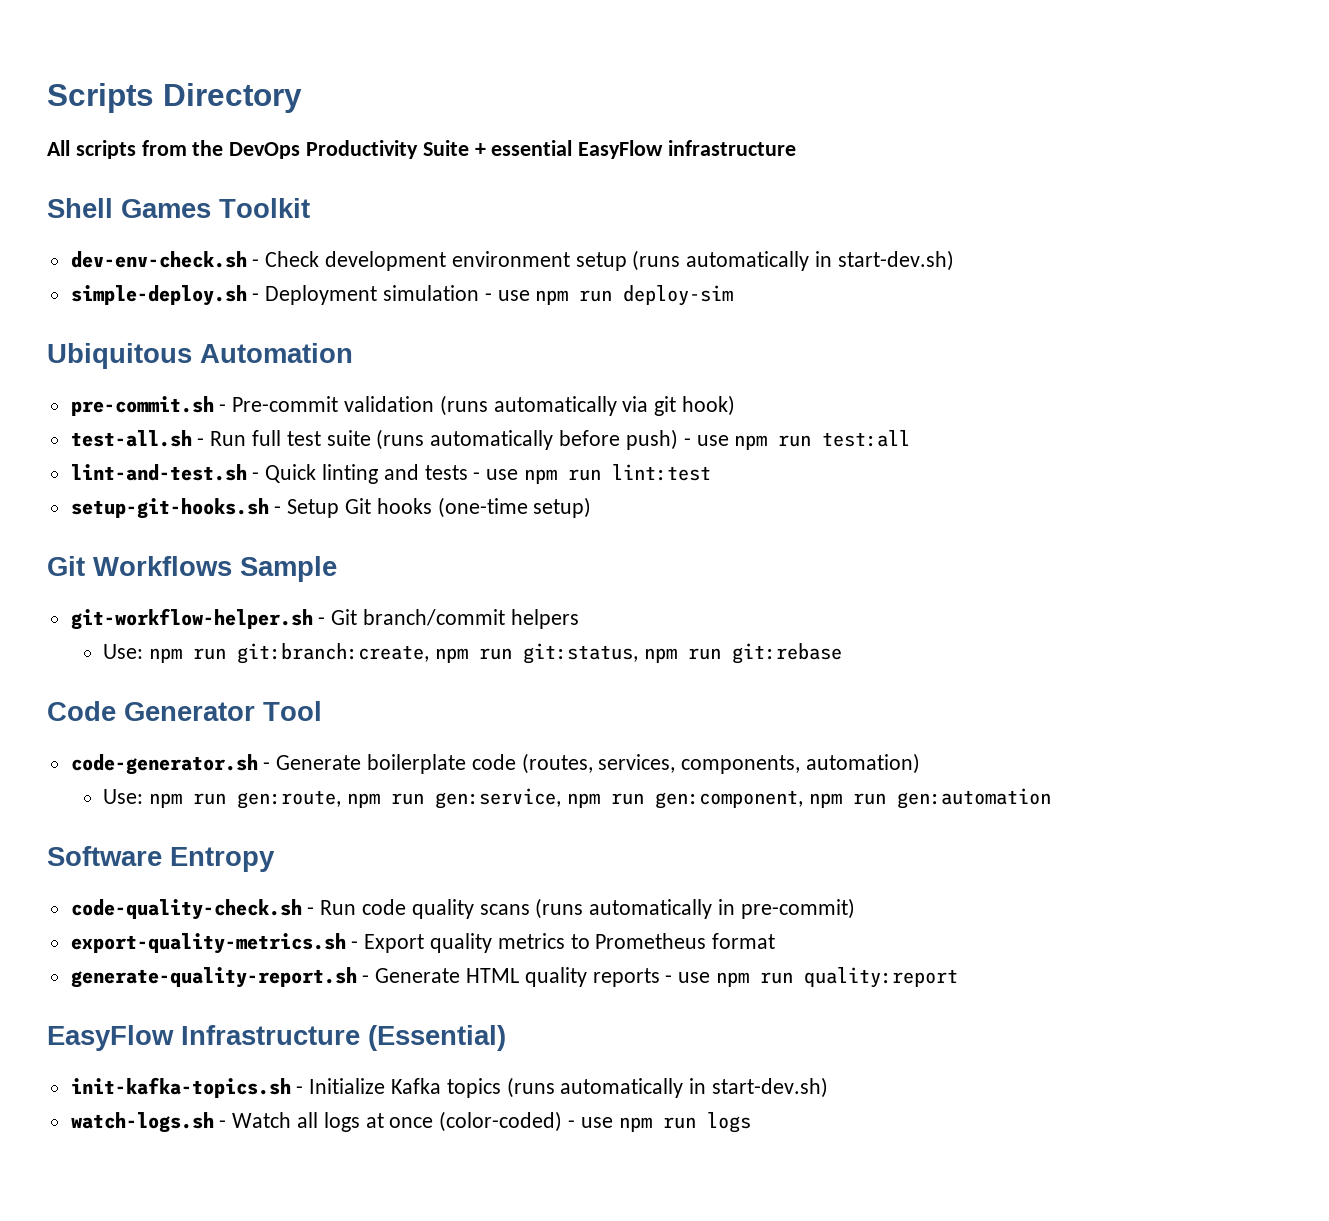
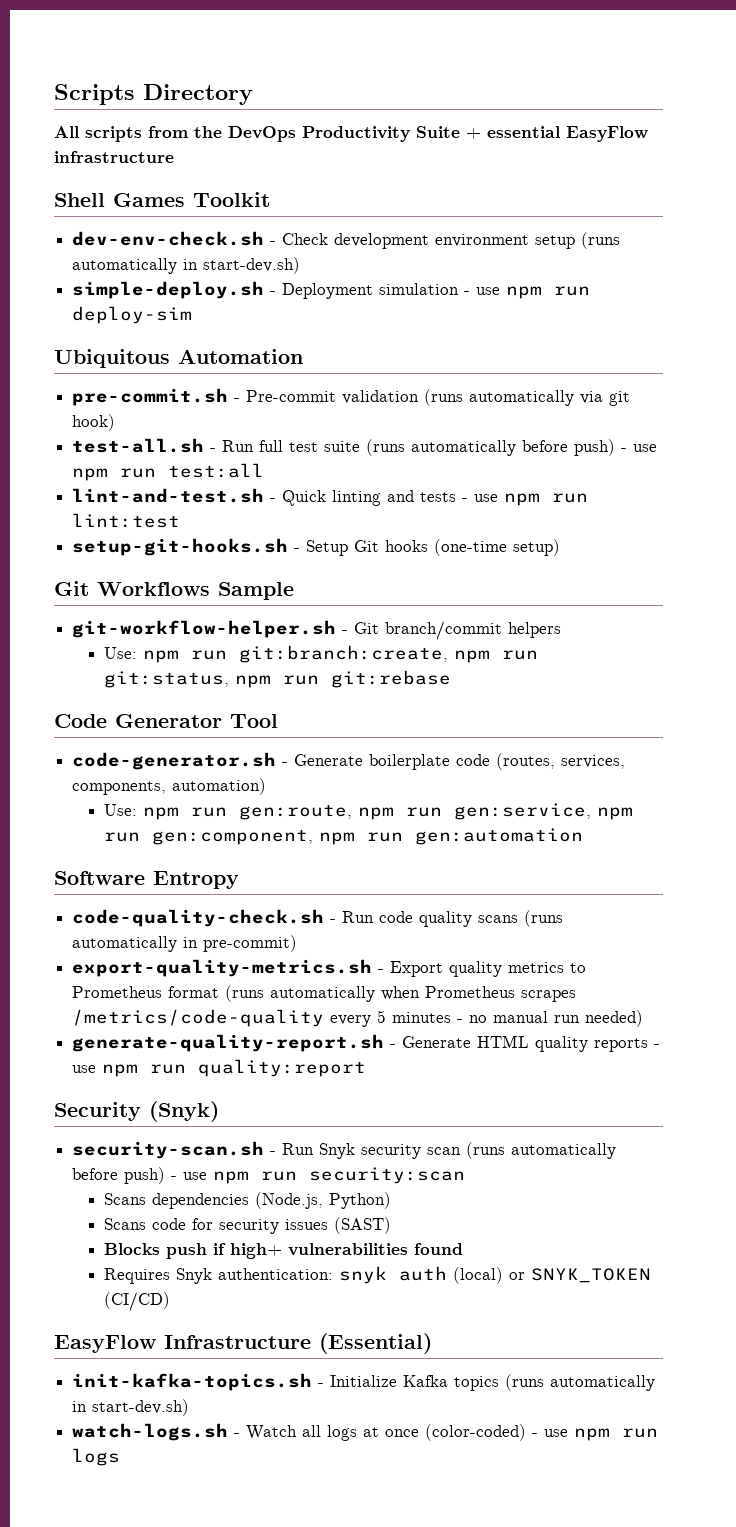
(776, 941) none -> [225,985,577,1002] [72,1009,644,1027] (runs automatically when Prometheus scrapes /metrics/code-quality every 5 minutes - no manual run needed)
(959, 977) none -> [54,1101,219,1122] [72,1141,617,1159] [72,1167,466,1184] [103,1192,391,1209] [103,1217,391,1234] [103,1243,463,1259] [103,1266,651,1284] [103,1292,170,1311] // Security (Snyk) // security-scan.sh - Run Snyk security scan (runs automatically before push) - use npm run security:scan // Scans dependencies (Node.js, Python) // Scans code for security issues (SAST) // Blocks push if high+ vulnerabilities found // Requires Snyk authentication: snyk auth (local) or SNYK_TOKEN (CI/CD)

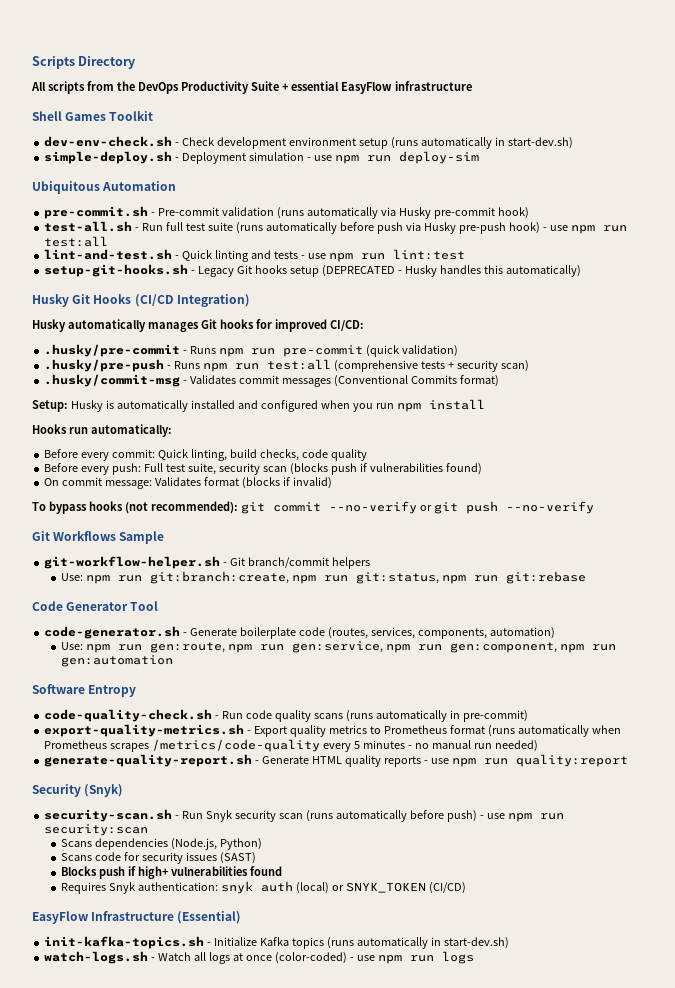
[609,391,631,406] git -> [398,207,495,219] Husky pre-commit
[574,439,616,456] push) -> [376,222,540,234] push via Husky pre-push hook)
[306,539,561,556] Setup Git hooks (one-time setup) -> [198,265,581,277] [32,294,250,307] [32,319,364,332] [44,344,458,357] [44,359,529,372] [44,374,499,387] [32,399,485,412] [32,424,172,437] [44,449,367,461] [44,463,482,475] [44,477,332,489] [32,501,594,514] Legacy Git hooks setup (DEPRECATED - Husky handles this automatically) // Husky Git Hooks (CI/CD Integration) // Husky automatically manages Git hooks for improved CI/CD: // .husky/pre-commit - Runs npm run pre-commit (quick validation) // .husky/pre-push - Runs npm run test:all (comprehensive tests + security scan) // .husky/commit-msg - Validates commit messages (Conventional Commits format) // Setup: Husky is automatically installed and configured when you run npm install // Hooks run automatically: // Before every commit: Quick linting, build checks, code quality // Before every push: Full test suite, security scan (blocks push if vulnerabilities found) // On commit message: Validates format (blocks if invalid) // To bypass hooks (not recommended): git commit --no-verify or git push --no-verify

